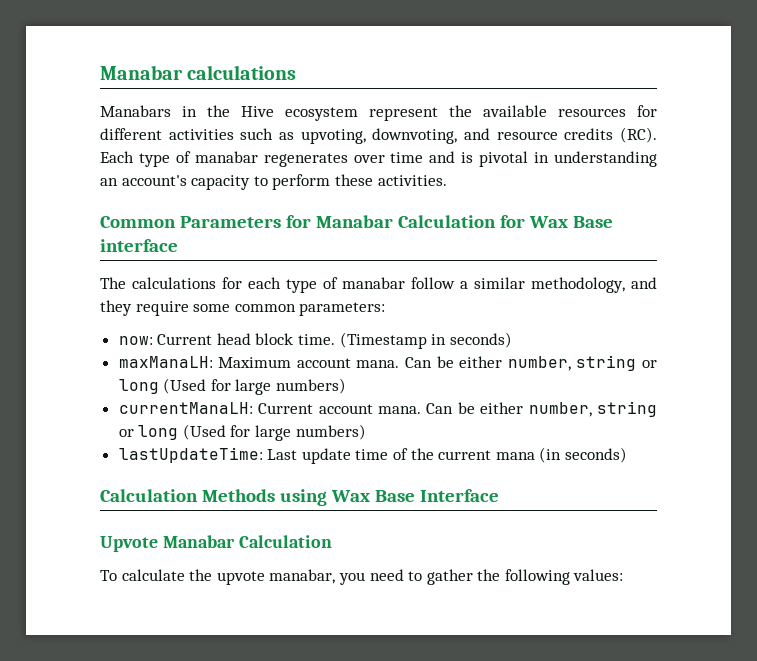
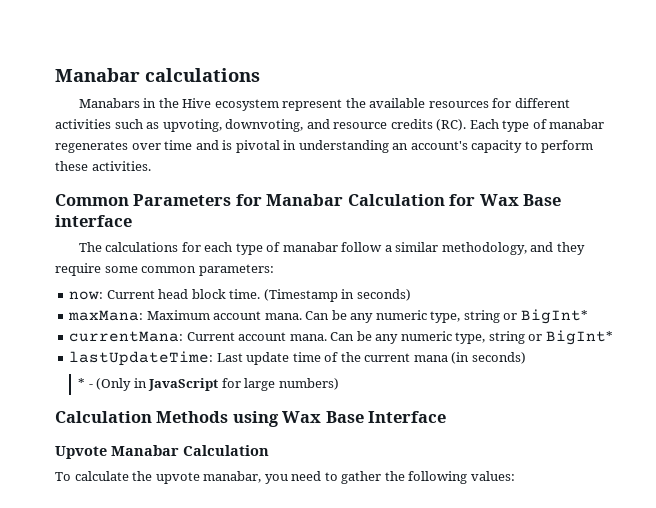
[118,356,213,368] maxManaLH: -> [68,310,144,321] maxMana:
[459,355,657,371] [118,378,347,395] [118,402,253,414] either number, string or long (Used for large numbers) // currentManaLH: -> [350,309,588,324] [69,331,184,342] any numeric type, string or BigInt* // currentMana:
[480,401,657,417] [118,424,366,441] either number, string or long (Used for large numbers) -> [375,330,613,345] any numeric type, string or BigInt*
(628, 455) none -> [77,378,339,391] // * - (Only in JavaScript for large numbers)

